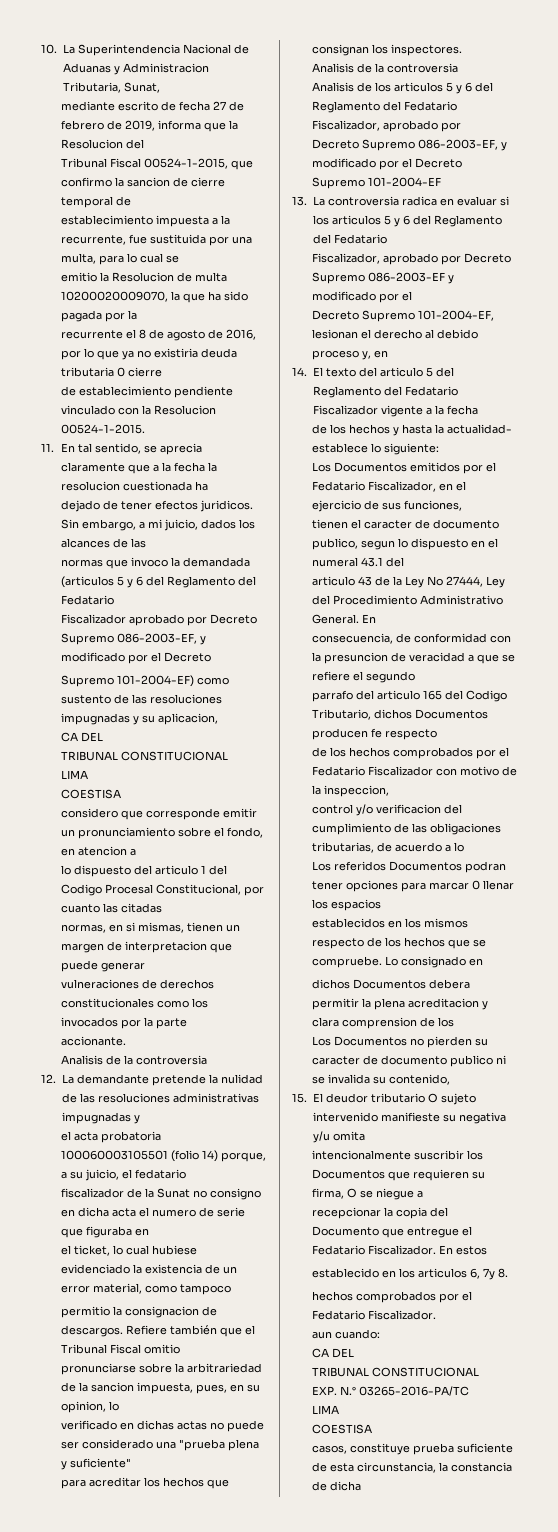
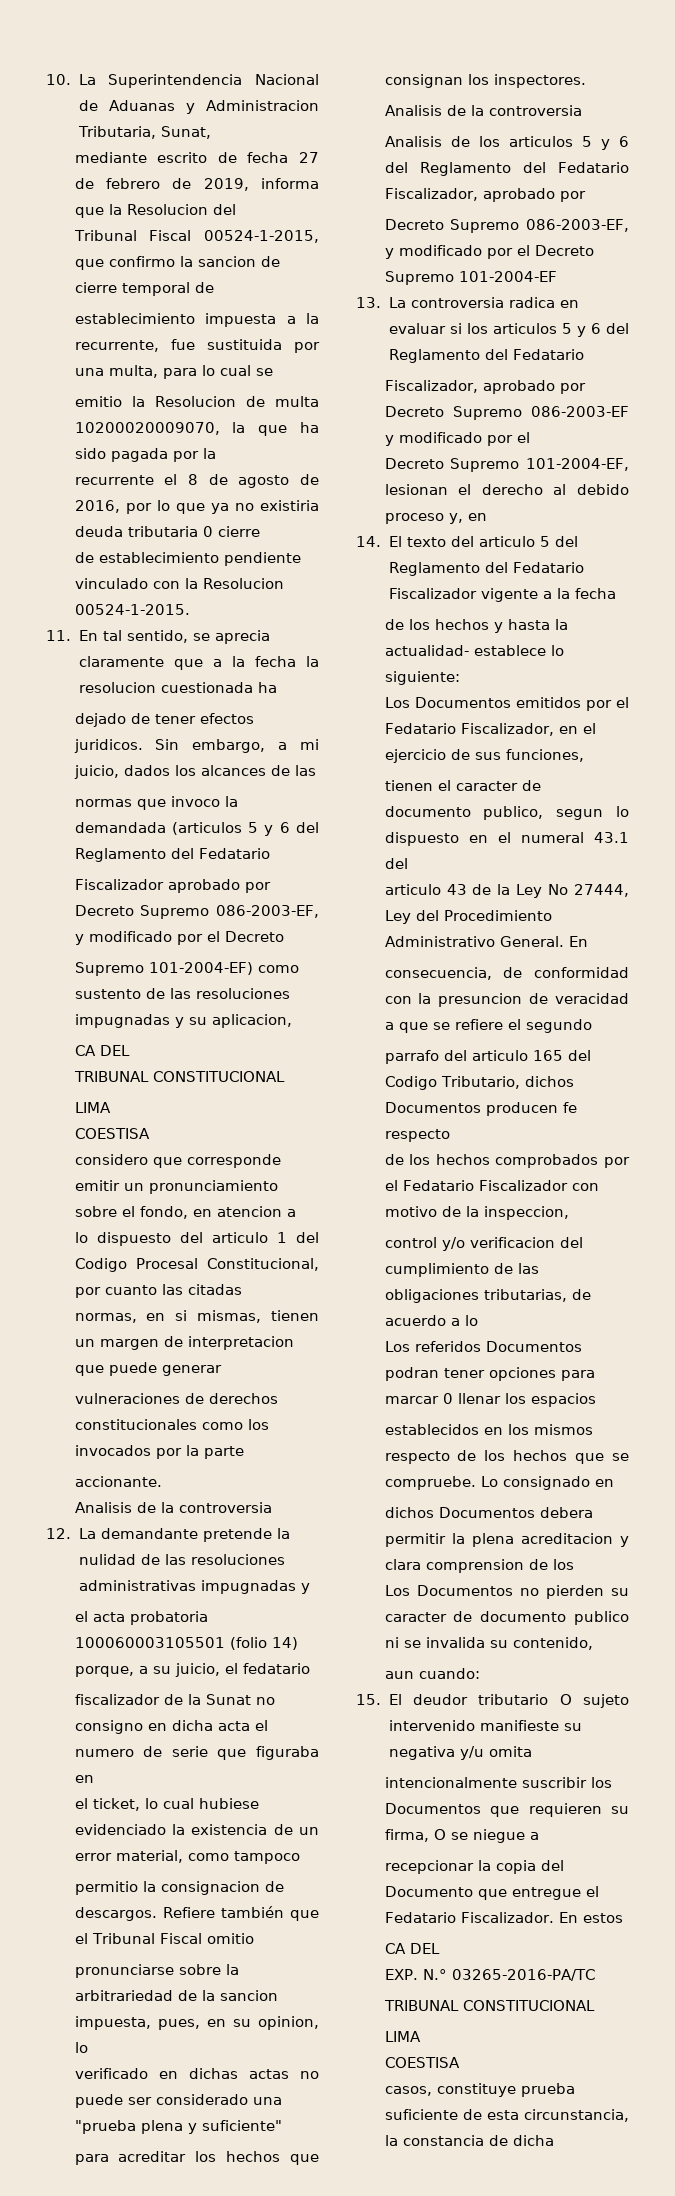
(450, 1079) none -> [384,1668,480,1679] // aun cuando:
[311,1268,508,1280] [311,1291,472,1303] [311,1310,436,1320] [311,1329,380,1339] [311,1348,354,1358] [311,1367,479,1377] // establecido en los articulos 6, 7y 8. // hechos comprobados por el Fedatario Fiscalizador. // aun cuando: // CA DEL // TRIBUNAL CONSTITUCIONAL -> [384,1943,440,1954] // CA DEL
(469, 1391) none -> [383,2000,595,2011] // TRIBUNAL CONSTITUCIONAL

